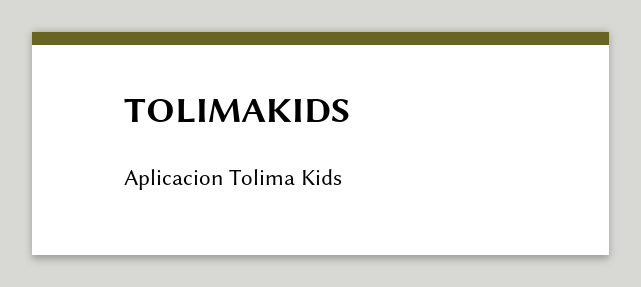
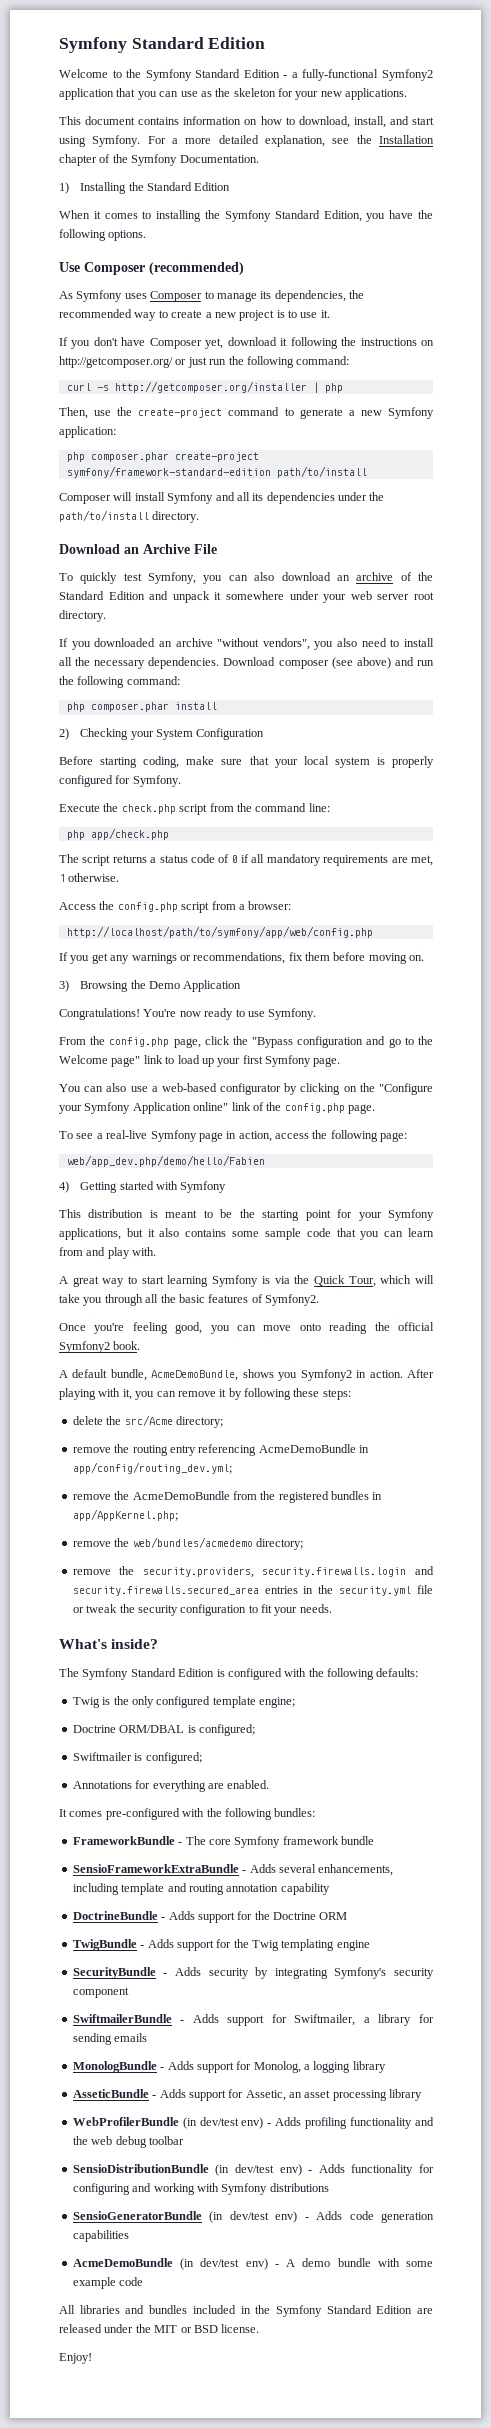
[124,98,351,123] [124,169,343,190] TOLIMAKIDS // Aplicacion Tolima Kids -> [59,37,266,53] [59,69,433,81] [59,88,408,100] [59,116,434,128] [59,135,434,147] [59,154,259,166] [59,182,231,194] [59,210,433,222] [59,229,147,241] [59,262,244,275] [59,290,364,302] [59,309,330,321] [59,337,434,349] [59,356,350,368] [66,381,343,393] [59,407,434,419] [59,426,116,438] [66,452,259,462] [66,466,367,478] [59,492,385,504] [59,510,200,523] [59,544,217,554] [59,572,434,584] [59,591,435,603] [59,610,106,622] [59,638,434,650] [59,657,434,669] [59,676,180,688] [66,702,217,712] [59,728,265,740] [59,756,434,768] [59,775,181,787] [59,803,330,815] [66,828,169,840] [59,854,433,866] [59,873,120,882] [59,901,292,913] [66,926,373,938] [59,952,425,964] [59,980,242,992] [59,1008,317,1020] [59,1036,434,1048] [59,1055,341,1067] [59,1083,434,1095] [59,1102,375,1114] [59,1130,408,1142] [66,1155,265,1167] [59,1181,227,1193] [59,1209,435,1221] [59,1228,434,1240] [59,1247,157,1259] [59,1275,434,1287] [59,1294,319,1306] [59,1322,434,1334] [59,1341,141,1353] [59,1369,435,1381] [59,1388,351,1400] [72,1415,223,1428] [72,1444,369,1456] [72,1462,232,1474] [72,1491,383,1503] [72,1509,178,1521] [72,1537,303,1550] [72,1566,434,1578] [72,1585,434,1596] [72,1604,332,1616] [59,1639,159,1649] [59,1668,419,1680] [72,1696,295,1708] [72,1724,255,1736] [72,1752,202,1764] [72,1780,270,1792] [59,1808,316,1820] [72,1836,374,1848] [72,1864,394,1876] [72,1883,330,1895] [72,1911,348,1923] [72,1939,370,1951] [72,1967,434,1979] [72,1987,129,1998] [72,2014,434,2026] [72,2033,148,2045] [72,2061,386,2073] [72,2089,423,2101] [72,2117,434,2129] [72,2136,184,2148] [72,2164,434,2176] [72,2183,329,2195] [72,2211,435,2223] [72,2230,129,2242] [72,2258,433,2270] [72,2277,144,2289] [59,2305,433,2317] [59,2324,260,2333] [59,2353,92,2364] Symfony Standard Edition // Welcome to the Symfony Standard Edition - a fully-functional Symfony2 application that you can use as the skeleton for your new applications. // This document contains information on how to download, install, and start using Symfony. For a more detailed explanation, see the Installation chapter of the Symfony Documentation. // 1) Installing the Standard Edition // When it comes to installing the Symfony Standard Edition, you have the following options. // Use Composer (recommended) // As Symfony uses Composer to manage its dependencies, the recommended way to create a new project is to use it. // If you don't have Composer yet, download it following the instructions on http://getcomposer.org/ or just run the following command: // curl -s http://getcomposer.org/installer | php // Then, use the create-project command to generate a new Symfony application: // php composer.phar create-project symfony/framework-standard-edition path/to/install // Composer will install Symfony and all its dependencies under the path/to/install directory. // Download an Archive File // To quickly test Symfony, you can also download an archive of the Standard Edition and unpack it somewhere under your web server root directory. // If you downloaded an archive "without vendors", you also need to install all the necessary dependencies. Download composer (see above) and run the following command: // php composer.phar install // 2) Checking your System Configuration // Before starting coding, make sure that your local system is properly configured for Symfony. // Execute the check.php script from the command line: // php app/check.php // The script returns a status code of 0 if all mandatory requirements are met, 1 otherwise. // Access the config.php script from a browser: // http://localhost/path/to/symfony/app/web/config.php // If you get any warnings or recommendations, fix them before moving on. // 3) Browsing the Demo Application // Congratulations! You're now ready to use Symfony. // From the config.php page, click the "Bypass configuration and go to the Welcome page" link to load up your first Symfony page. // You can also use a web-based configurator by clicking on the "Configure your Symfony Application online" link of the config.php page. // To see a real-live Symfony page in action, access the following page: // web/app_dev.php/demo/hello/Fabien // 4) Getting started with Symfony // This distribution is meant to be the starting point for your Symfony applications, but it also contains some sample code that you can learn from and play with. // A great way to start learning Symfony is via the Quick Tour, which will take you through all the basic features of Symfony2. // Once you're feeling good, you can move onto reading the official Symfony2 book. // A default bundle, AcmeDemoBundle, shows you Symfony2 in action. After playing with it, you can remove it by following these steps: // delete the src/Acme directory; // remove the routing entry referencing AcmeDemoBundle in app/config/routing_dev.yml; // remove the AcmeDemoBundle from the registered bundles in app/AppKernel.php; // remove the web/bundles/acmedemo directory; // remove the security.providers, security.firewalls.login and security.firewalls.secured_area entries in the security.yml file or tweak the security configuration to fit your needs. // What's inside? // The Symfony Standard Edition is configured with the following defaults: // Twig is the only configured template engine; // Doctrine ORM/DBAL is configured; // Swiftmailer is configured; // Annotations for everything are enabled. // It comes pre-configured with the following bundles: // FrameworkBundle - The core Symfony framework bundle // SensioFrameworkExtraBundle - Adds several enhancements, including template and routing annotation capability // DoctrineBundle - Adds support for the Doctrine ORM // TwigBundle - Adds support for the Twig templating engine // SecurityBundle - Adds security by integrating Symfony's security component // SwiftmailerBundle - Adds support for Swiftmailer, a library for sending emails // MonologBundle - Adds support for Monolog, a logging library // AsseticBundle - Adds support for Assetic, an asset processing library // WebProfilerBundle (in dev/test env) - Adds profiling functionality and the web debug toolbar // SensioDistributionBundle (in dev/test env) - Adds functionality for configuring and working with Symfony distributions // SensioGeneratorBundle (in dev/test env) - Adds code generation capabilities // AcmeDemoBundle (in dev/test env) - A demo bundle with some example code // All libraries and bundles included in the Symfony Standard Edition are released under the MIT or BSD license. // Enjoy!

